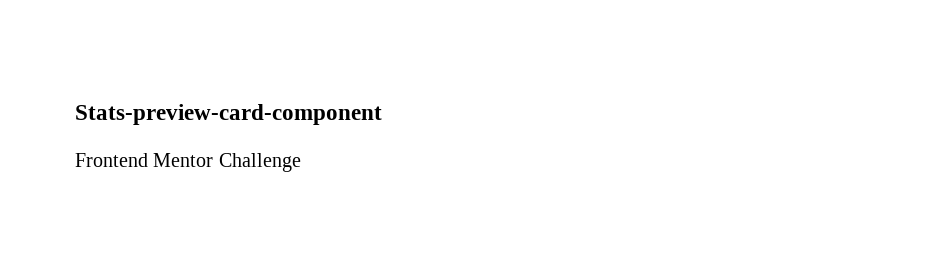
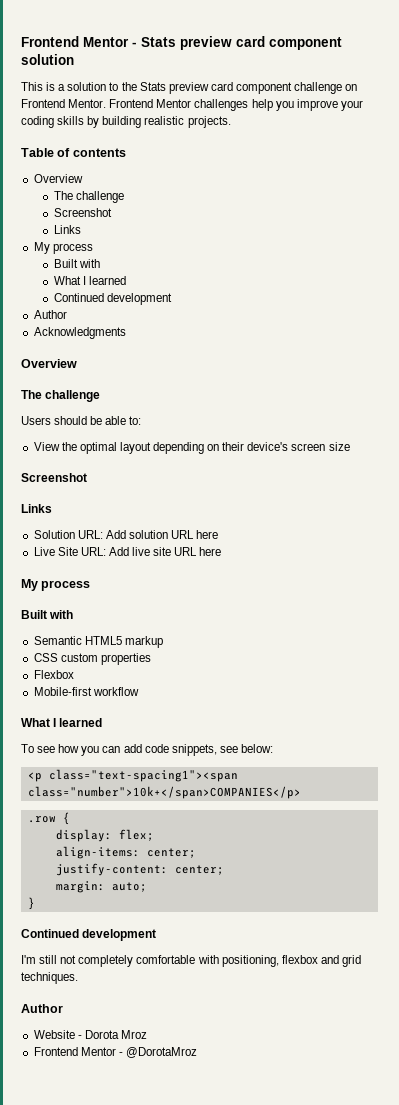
[75,104,382,125] [75,153,301,172] Stats-preview-card-component // Frontend Mentor Challenge -> [21,36,342,50] [21,54,74,65] [21,82,358,94] [21,99,363,111] [21,116,231,128] [21,148,126,157] [33,174,83,183] [53,191,124,203] [53,208,112,217] [53,225,81,234] [33,242,93,254] [53,259,100,268] [53,276,126,285] [53,293,172,305] [33,310,67,319] [33,327,126,339] [21,359,77,368] [21,390,101,402] [21,416,142,425] [33,442,350,454] [21,473,87,482] [21,504,52,513] [33,530,219,539] [33,547,222,556] [21,579,91,591] [21,610,74,619] [33,636,163,648] [33,653,151,665] [33,670,74,679] [33,687,139,696] [21,718,103,727] [21,744,273,756] [27,769,238,782] [27,786,301,799] [27,812,70,825] [55,829,154,842] [55,846,196,859] [55,863,224,876] [55,881,147,893] [27,897,35,910] [21,929,157,941] [21,955,361,967] [21,972,78,984] [21,1004,63,1013] [33,1030,147,1039] [33,1047,197,1058] Frontend Mentor - Stats preview card component solution // This is a solution to the Stats preview card component challenge on Frontend Mentor. Frontend Mentor challenges help you improve your coding skills by building realistic projects. // Table of contents // Overview // The challenge // Screenshot // Links // My process // Built with // What I learned // Continued development // Author // Acknowledgments // Overview // The challenge // Users should be able to: // View the optimal layout depending on their device's screen size // Screenshot // Links // Solution URL: Add solution URL here // Live Site URL: Add live site URL here // My process // Built with // Semantic HTML5 markup // CSS custom properties // Flexbox // Mobile-first workflow // What I learned // To see how you can add code snippets, see below: // <p class="text-spacing1"><span class="number">10k+</span>COMPANIES</p> // .row { // display: flex; // align-items: center; // justify-content: center; // margin: auto; // } // Continued development // I'm still not completely comfortable with positioning, flexbox and grid techniques. // Author // Website - Dorota Mroz // Frontend Mentor - @DorotaMroz

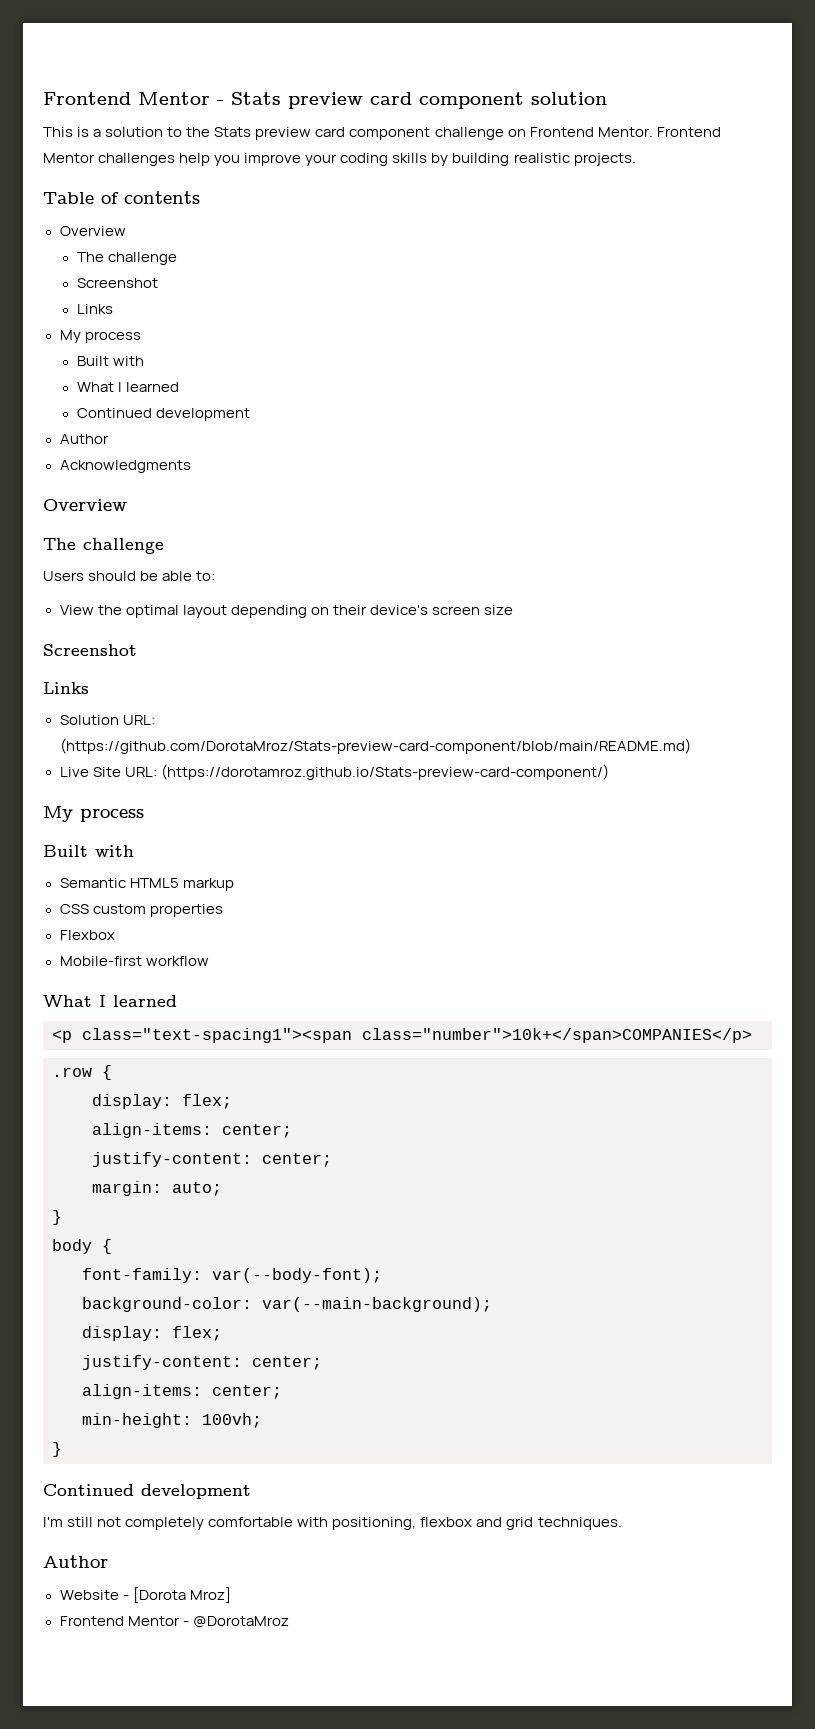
[105,530,219,539] Add solution URL here -> [59,738,691,754] (https://github.com/DorotaMroz/Stats-preview-card-component/blob/main/README.md)
[108,547,222,556] Add live site URL here -> [160,764,609,780] (https://dorotamroz.github.io/Stats-preview-card-component/)
[21,744,273,756] // To see how you can add code snippets, see below: -> (177, 1001) none
(35, 903) none -> [52,1239,112,1254] [82,1268,382,1283] [82,1297,492,1312] [82,1326,222,1341] [82,1355,322,1370] [82,1384,282,1399] [82,1413,262,1428] [52,1442,62,1457] // body { // font-family: var(--body-font); // background-color: var(--main-background); // display: flex; // justify-content: center; // align-items: center; // min-height: 100vh; // }
[84,1030,147,1039] Dorota Mroz -> [132,1587,231,1603] [Dorota Mroz]

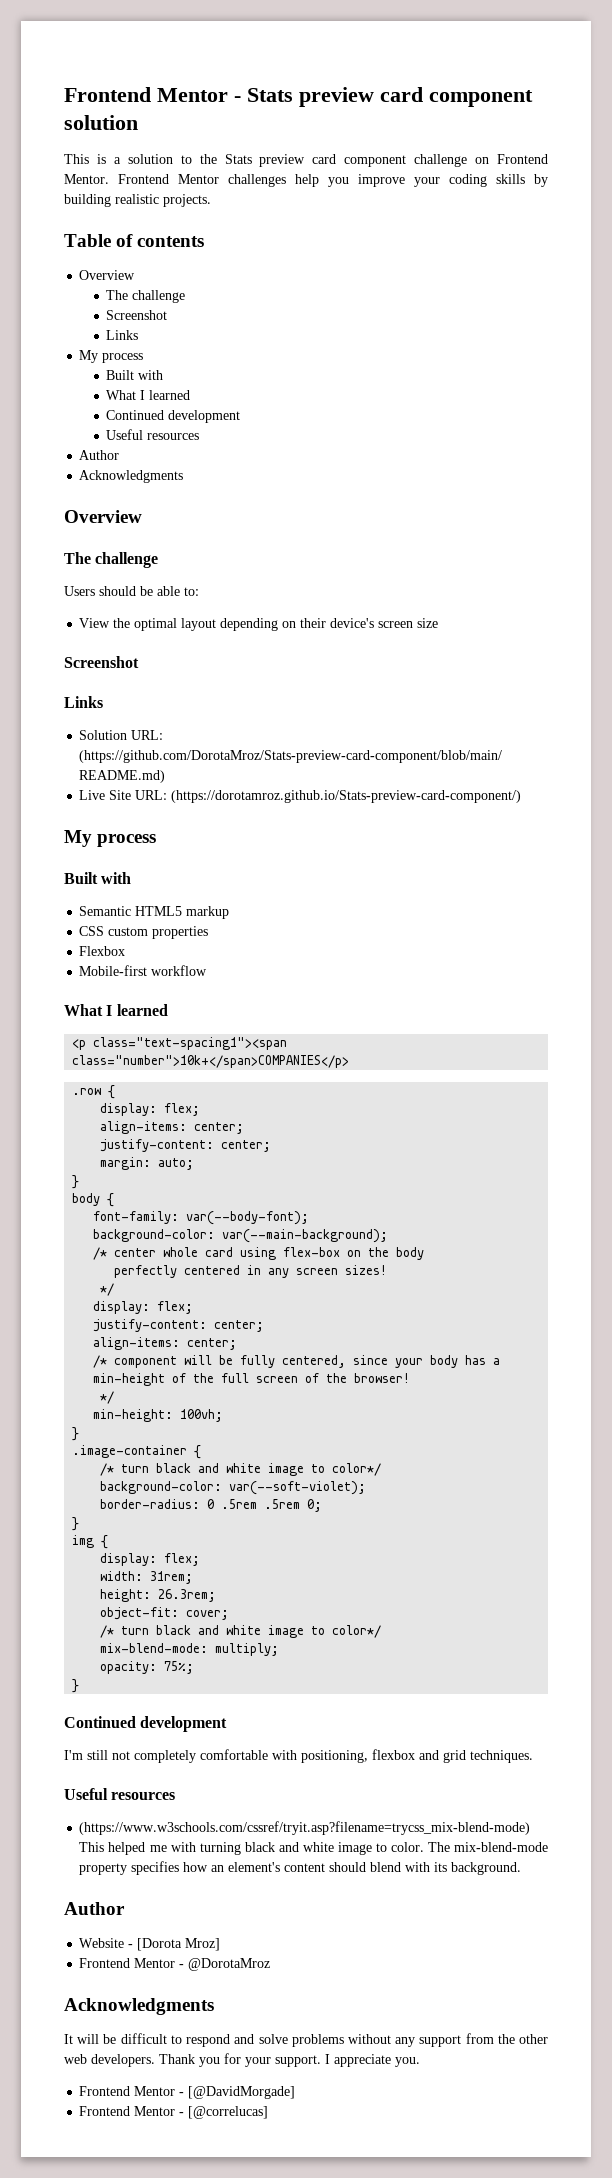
(251, 414) none -> [106,429,200,440] // Useful resources
(492, 1304) none -> [93,1247,425,1260] [114,1265,388,1278] [100,1283,115,1296] // /* center whole card using flex-box on the body // perfectly centered in any screen sizes! // */
[82,1413,262,1428] min-height: 100vh; -> [93,1355,501,1368] [93,1373,411,1386] [100,1391,115,1404] [93,1409,224,1422] [72,1427,80,1441] [72,1445,202,1459] [100,1463,382,1476] [100,1481,367,1495] [100,1499,323,1512] [72,1517,80,1531] [72,1535,109,1549] [100,1553,201,1566] [100,1571,194,1584] [100,1589,217,1602] [100,1607,230,1620] [100,1625,382,1638] [100,1643,280,1656] [100,1661,195,1674] /* component will be fully centered, since your body has a min-height of the full screen of the browser! // */ // min-height: 100vh; // } // .image-container { // /* turn black and white image to color*/ // background-color: var(--soft-violet); // border-radius: 0 .5rem .5rem 0; // } // img { // display: flex; // width: 31rem; // height: 26.3rem; // object-fit: cover; // /* turn black and white image to color*/ // mix-blend-mode: multiply; // opacity: 75%;
(622, 1523) none -> [64,1788,176,1800] [79,1821,531,1835] [79,1842,549,1855] [79,1861,522,1875] // Useful resources // (https://www.w3schools.com/cssref/tryit.asp?filename=trycss_mix-blend-mode) This helped me with turning black and white image to color. The mix-blend-mode property specifies how an element's content should blend with its background.
(289, 1622) none -> [64,1998,214,2015] [64,2033,548,2047] [64,2053,420,2067] [79,2086,296,2099] [79,2106,269,2119] // Acknowledgments // It will be difficult to respond and solve problems without any support from the other web developers. Thank you for your support. I appreciate you. // Frontend Mentor - [@DavidMorgade] // Frontend Mentor - [@correlucas]

